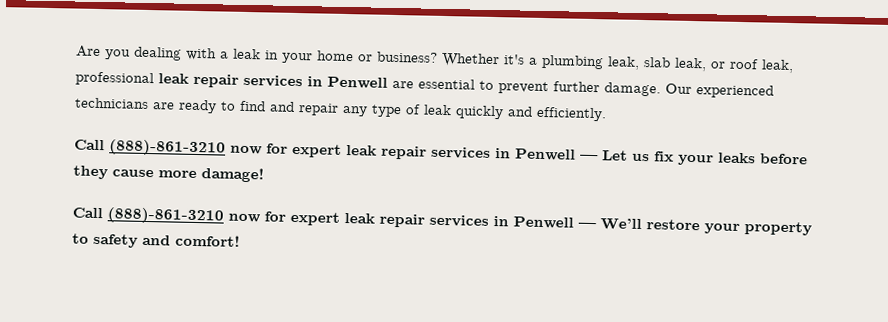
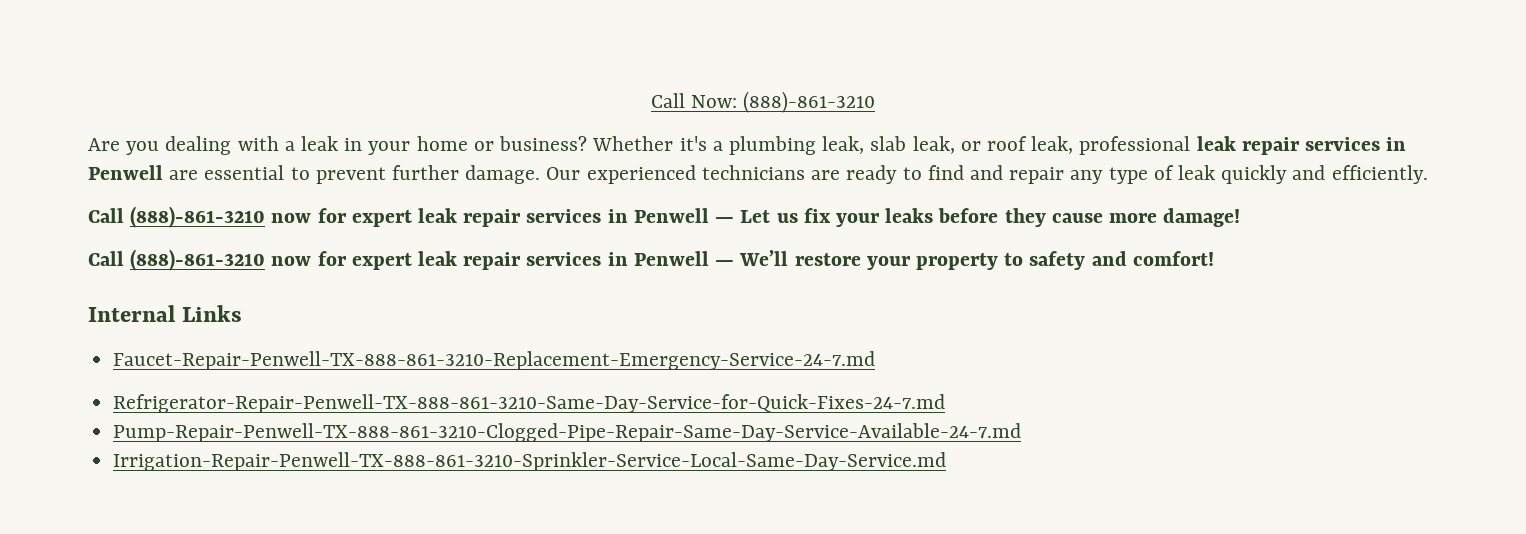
(76, 51) none -> [650,91,876,113] Call Now: (888)-861-3210 //
(240, 240) none -> [88,305,242,322] [113,351,876,370] [113,394,946,413] [113,423,1022,442] [113,452,947,471] // Internal Links // Faucet-Repair-Penwell-TX-888-861-3210-Replacement-Emergency-Service-24-7.md // Refrigerator-Repair-Penwell-TX-888-861-3210-Same-Day-Service-for-Quick-Fixes-24-7.md // Pump-Repair-Penwell-TX-888-861-3210-Clogged-Pipe-Repair-Same-Day-Service-Available-24-7.md // Irrigation-Repair-Penwell-TX-888-861-3210-Sprinkler-Service-Local-Same-Day-Service.md

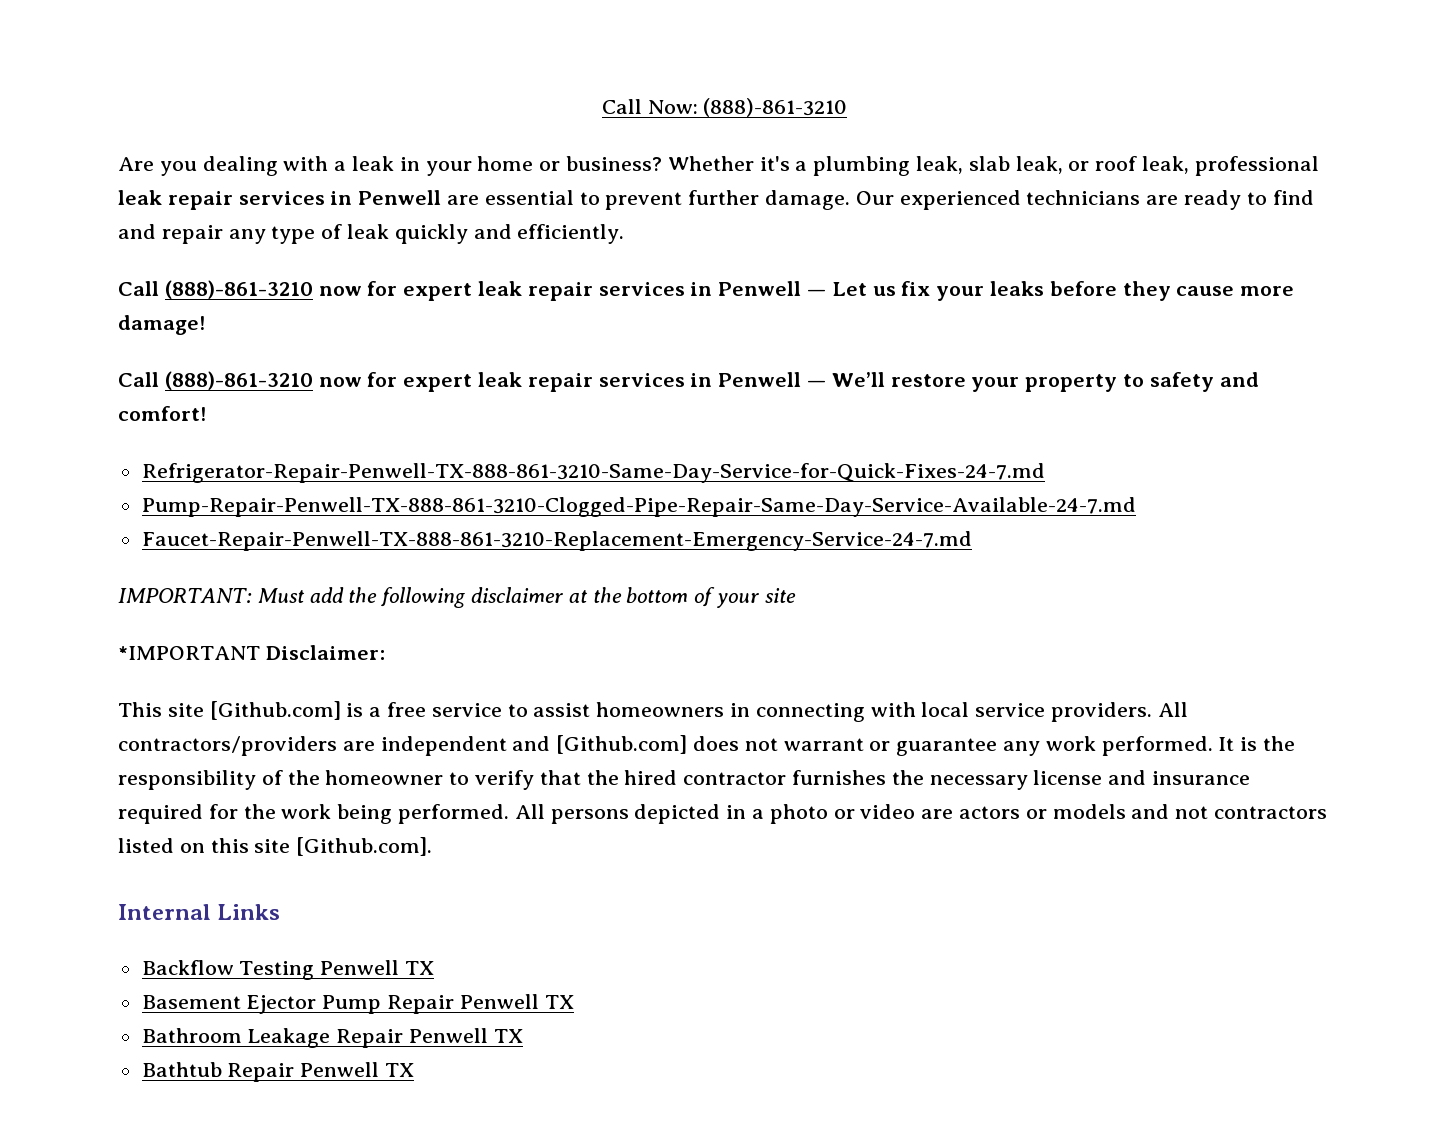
[88,305,242,322] [113,351,876,370] // Internal Links // Faucet-Repair-Penwell-TX-888-861-3210-Replacement-Emergency-Service-24-7.md -> (206, 413) none
[113,452,947,471] Irrigation-Repair-Penwell-TX-888-861-3210-Sprinkler-Service-Local-Same-Day-Service.md -> [141,531,972,551] [118,587,796,608] [118,645,385,660] [118,701,1188,722] [118,735,1296,756] [118,770,1251,790] [118,804,1328,824] [118,837,433,856] [118,904,281,920] [141,960,435,980] [141,994,574,1014] [141,1028,523,1048] [141,1062,415,1082] Faucet-Repair-Penwell-TX-888-861-3210-Replacement-Emergency-Service-24-7.md // IMPORTANT: Must add the following disclaimer at the bottom of your site // *IMPORTANT Disclaimer: // This site [Github.com] is a free service to assist homeowners in connecting with local service providers. All contractors/providers are independent and [Github.com] does not warrant or guarantee any work performed. It is the responsibility of the homeowner to verify that the hired contractor furnishes the necessary license and insurance required for the work being performed. All persons depicted in a photo or video are actors or models and not contractors listed on this site [Github.com]. // Internal Links // Backflow Testing Penwell TX // Basement Ejector Pump Repair Penwell TX // Bathroom Leakage Repair Penwell TX // Bathtub Repair Penwell TX

